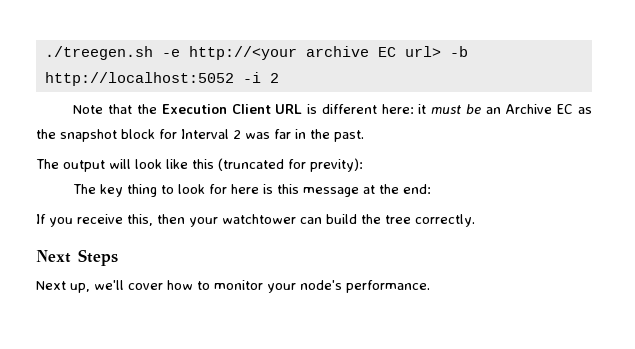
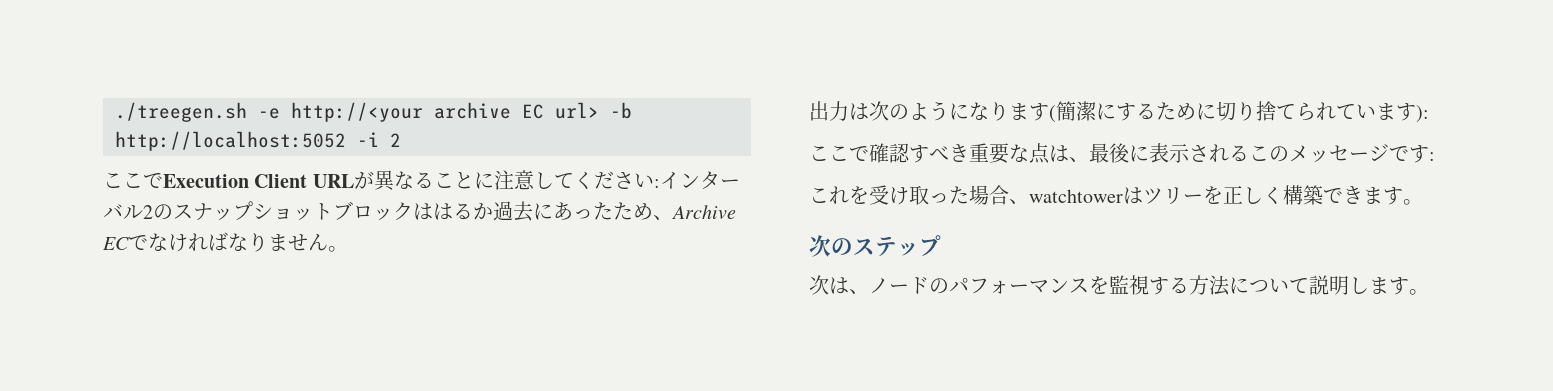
[73,104,592,114] [36,129,364,142] [36,158,363,172] [73,184,432,197] [36,214,475,227] [36,249,118,266] [36,280,430,293] Note that the Execution Client URL is different here: it must be an Archive EC as the snapshot block for Interval 2 was far in the past. // The output will look like this (truncated for previty): // The key thing to look for here is this message at the end: // If you receive this, then your watchtower can build the tree correctly. // Next Steps // Next up, we'll cover how to monitor your node's performance. -> [103,170,740,191] [103,201,736,222] [102,232,348,252] [809,101,1429,123] [809,143,1435,164] [809,185,1423,205] [809,235,941,257] [809,275,1429,296] ここでExecution Client URLが異なることに注意してください:インターバル2のスナップショットブロックははるか過去にあったため、Archive ECでなければなりません。 // 出力は次のようになります(簡潔にするために切り捨てられています): // ここで確認すべき重要な点は、最後に表示されるこのメッセージです: // これを受け取った場合、watchtowerはツリーを正しく構築できます。 // 次のステップ // 次は、ノードのパフォーマンスを監視する方法について説明します。

